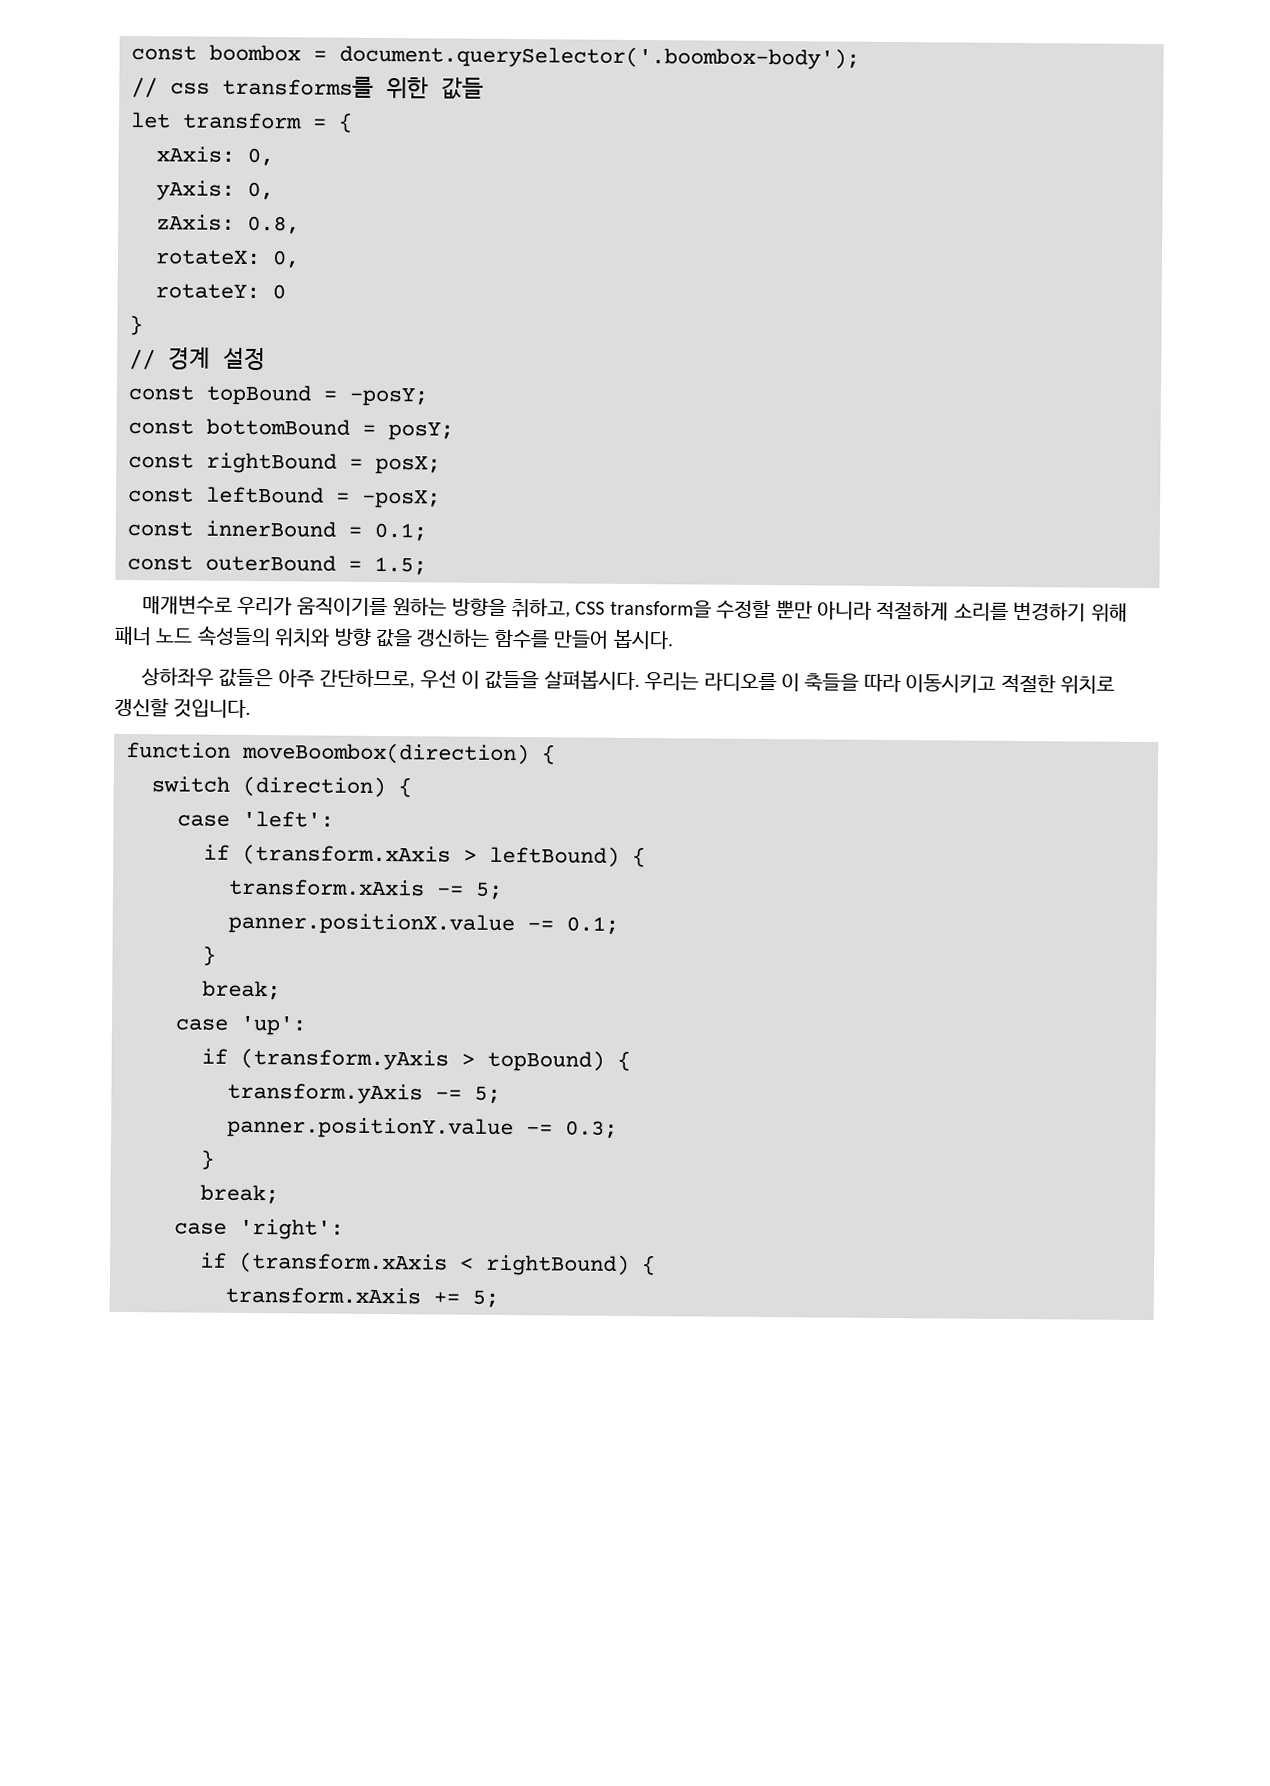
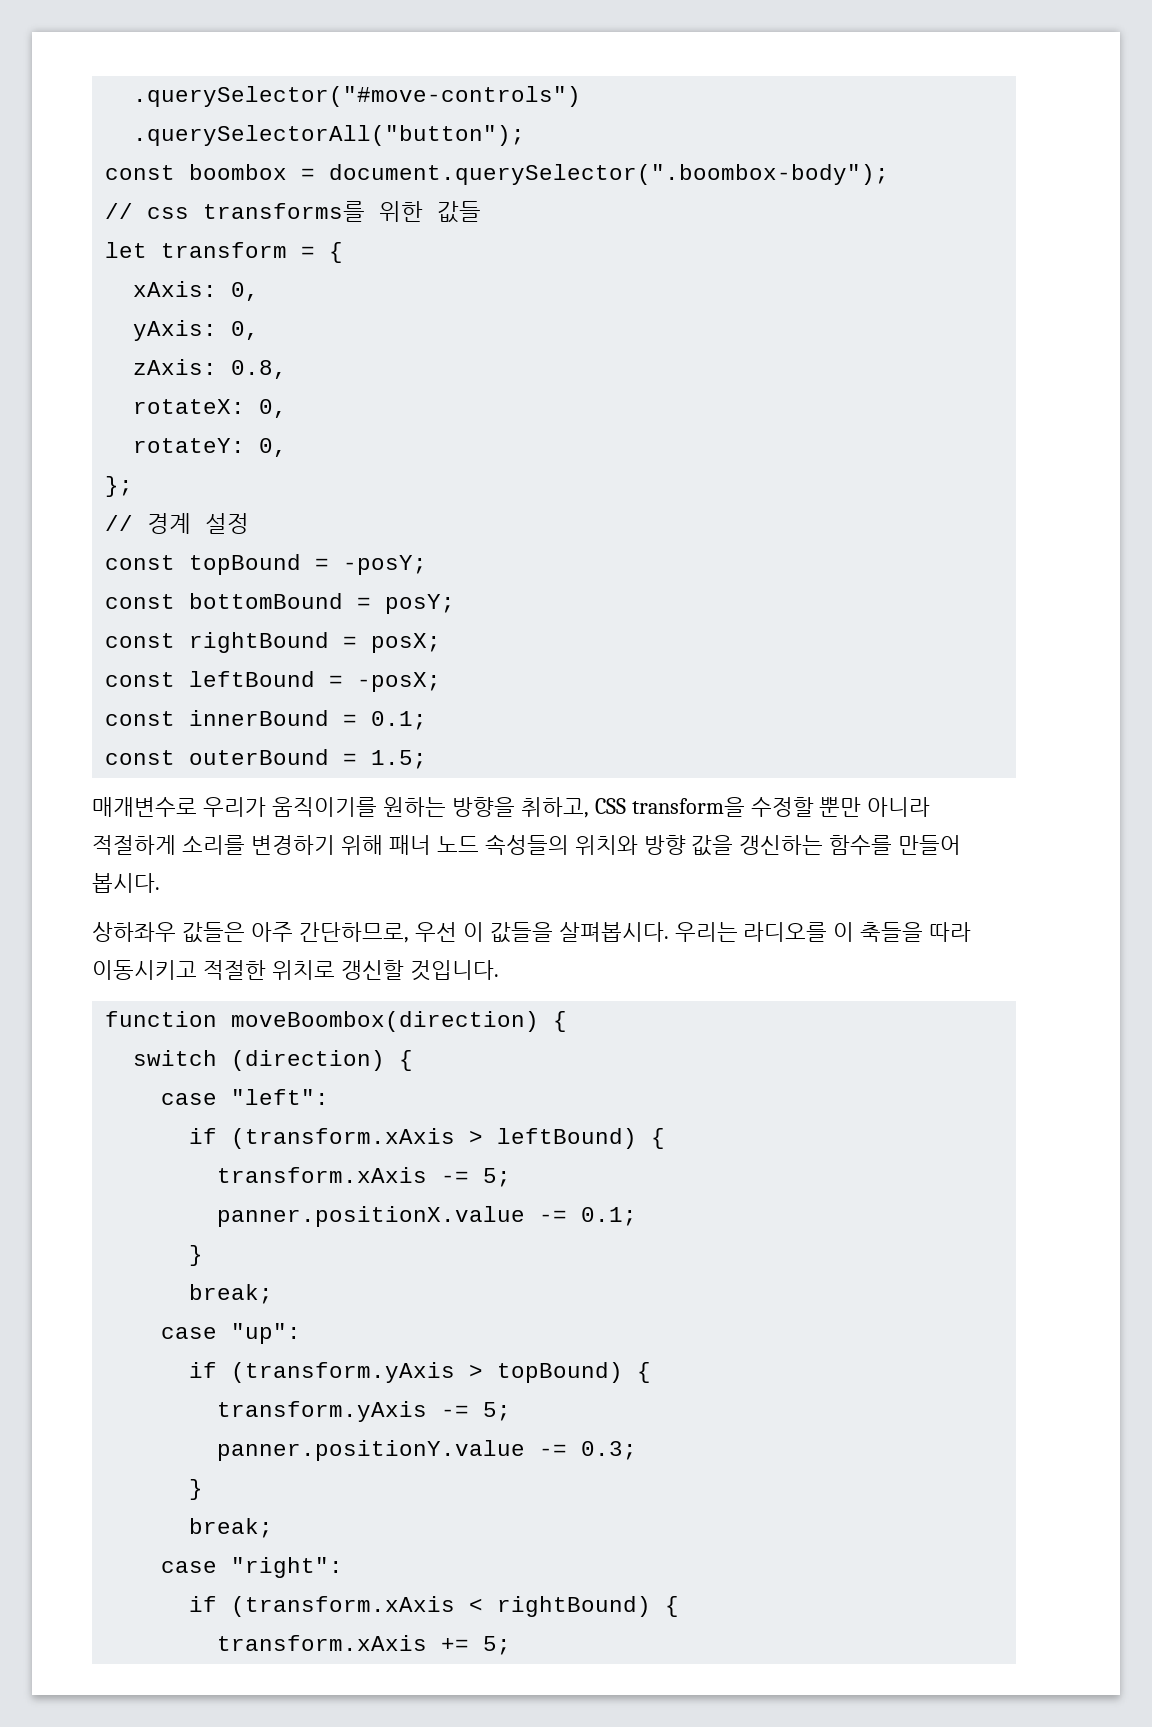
(131, 53) none -> [133,86,582,107] [133,125,526,146] .querySelector("#move-controls") // .querySelectorAll("button"); //
[339,44,860,70] document.querySelector('.boombox-body'); -> [329,164,890,185] document.querySelector(".boombox-body");
[272,284,286,300] [129,315,143,336] 0 // } -> [259,438,288,457] [105,476,134,497] 0, // };
[242,810,334,828] 'left': -> [231,1089,330,1105] "left":
[240,1015,307,1036] 'up': -> [231,1323,302,1344] "up":
[239,1218,344,1240] 'right': -> [231,1557,344,1578] "right":

